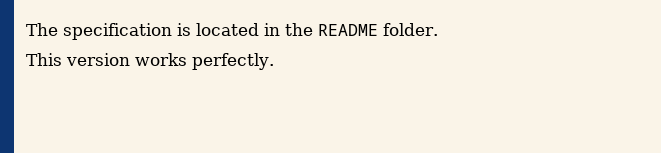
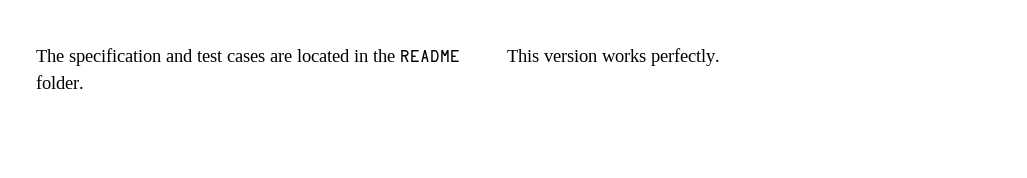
[177,23,191,36] is -> [166,49,292,62] and test cases are

